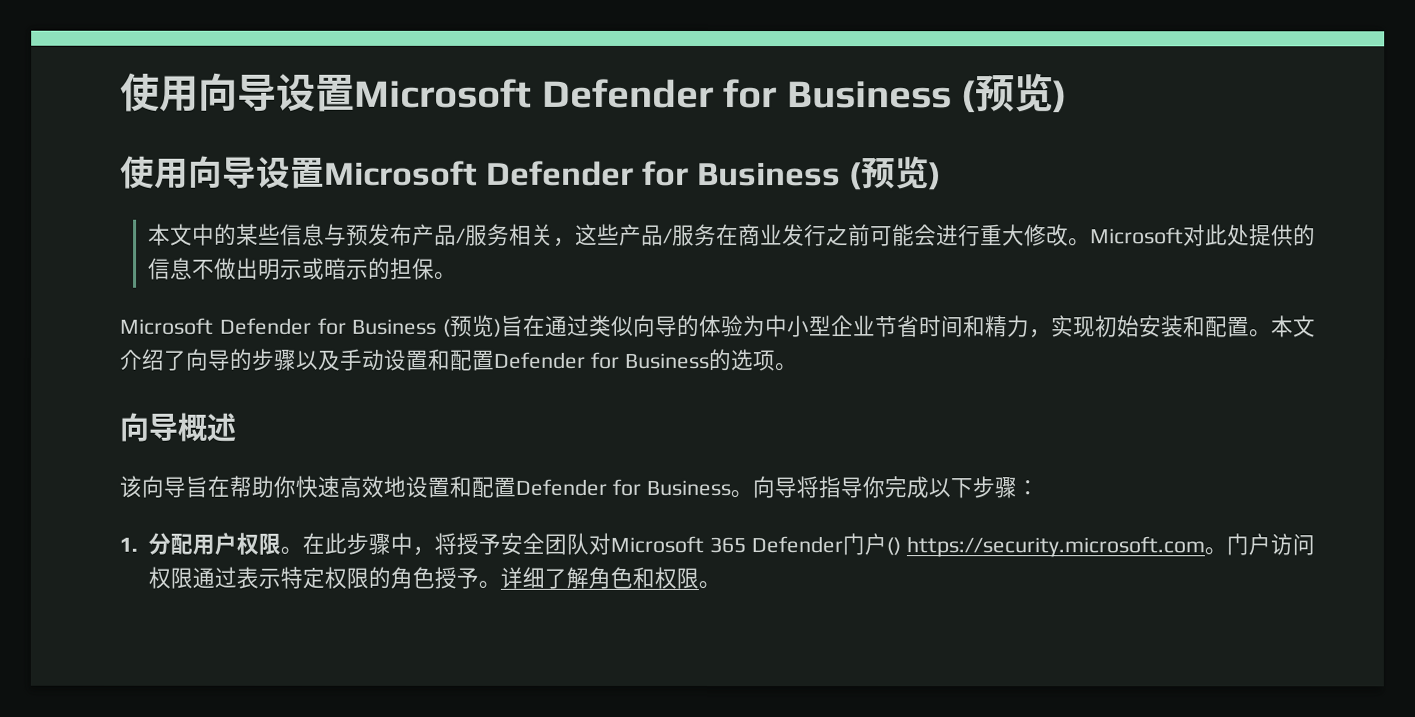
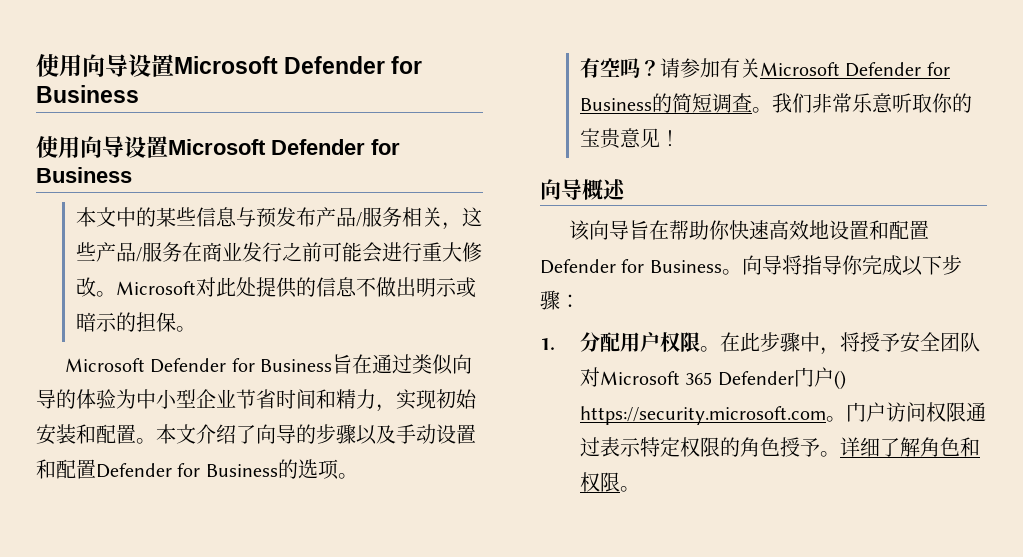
[120,72,1069,113] [120,155,943,191] 使用向导设置Microsoft Defender for Business (预览) // 使用向导设置Microsoft Defender for Business (预览) -> [36,54,423,77] [36,85,139,103] [36,136,400,158] [36,167,132,183] 使用向导设置Microsoft Defender for Business // 使用向导设置Microsoft Defender for Business
[443,314,502,337] (预览) -> (333, 365) none
(797, 367) none -> [579,58,950,78] [579,93,972,113] [579,128,680,149] // 有空吗？请参加有关Microsoft Defender for Business的简短调查。我们非常乐意听取你的宝贵意见！

